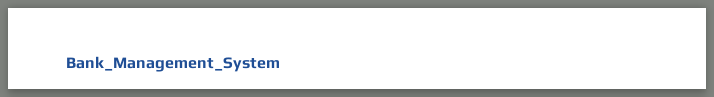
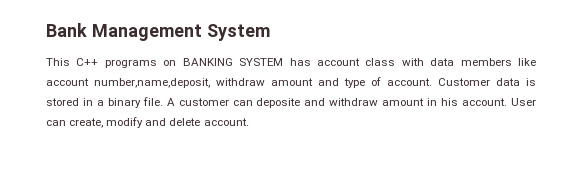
[66,56,280,72] Bank_Management_System -> [46,23,270,41] [46,58,537,68] [46,77,536,88] [46,97,536,108] [46,117,249,128] Bank Management System // This C++ programs on BANKING SYSTEM has account class with data members like account number,name,deposit, withdraw amount and type of account. Customer data is stored in a binary file. A customer can deposite and withdraw amount in his account. User can create, modify and delete account.

